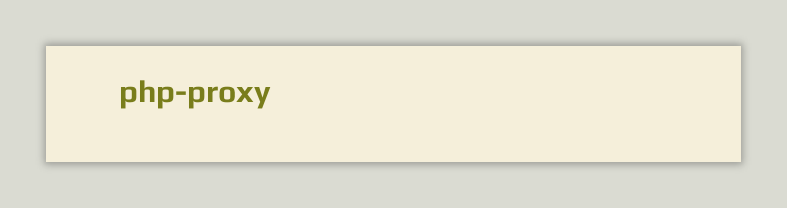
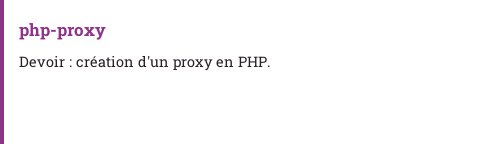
(271, 94) none -> [19,55,270,71] // Devoir : création d'un proxy en PHP.

